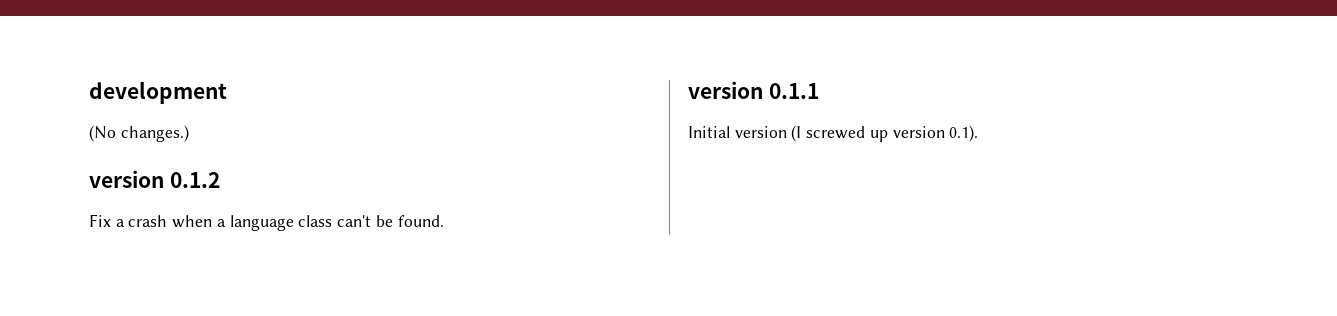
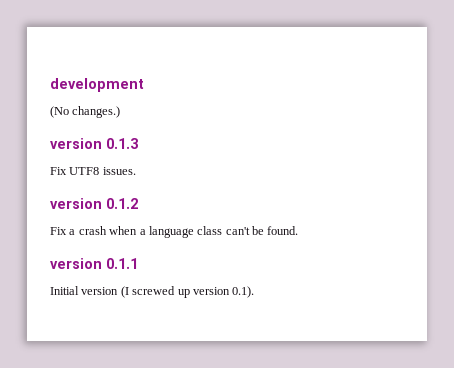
(189, 133) none -> [50,138,138,149] [50,167,136,175] // version 0.1.3 // Fix UTF8 issues.

